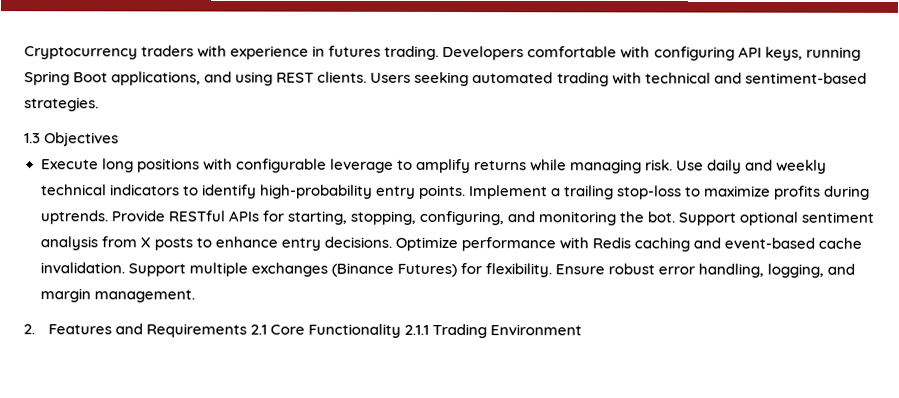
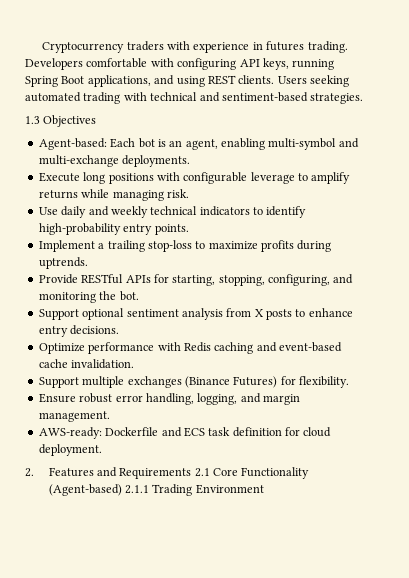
(120, 139) none -> [38,138,359,150] [38,155,191,167] // Agent-based: Each bot is an agent, enabling multi-symbol and multi-exchange deployments.
(674, 165) none -> (189, 193) //
(466, 192) none -> (189, 229) //
(108, 217) none -> (88, 263) //
(676, 217) none -> (139, 296) //
(392, 242) none -> (120, 330) //
(125, 268) none -> (135, 364) //
(552, 270) none -> (349, 382) //
(195, 296) none -> [38,427,332,439] [38,444,102,456] // AWS-ready: Dockerfile and ECS task definition for cloud deployment.
(402, 330) none -> [48,484,122,496] (Agent-based)

